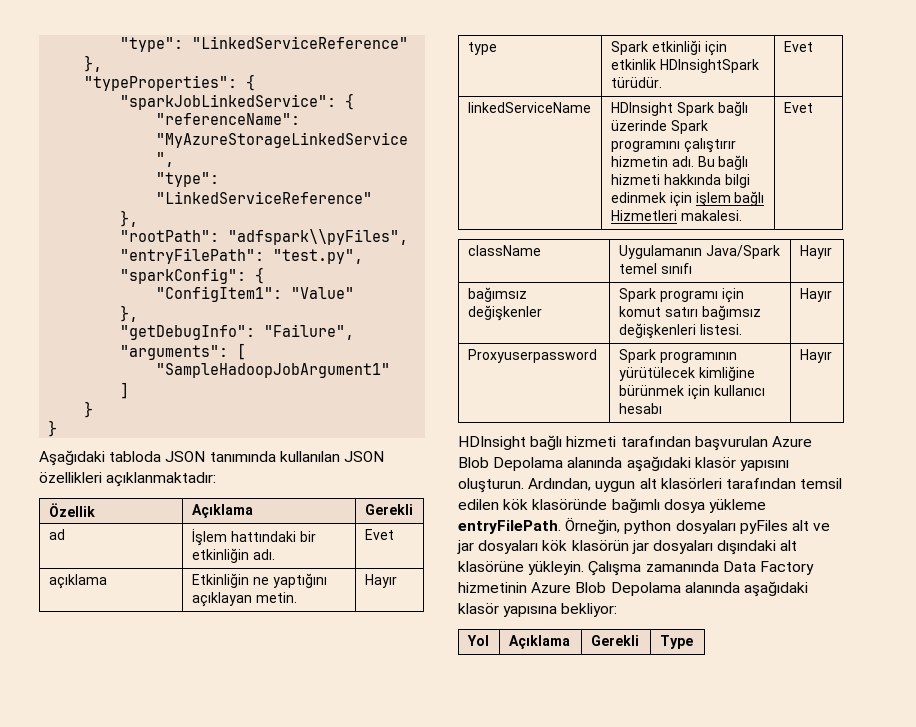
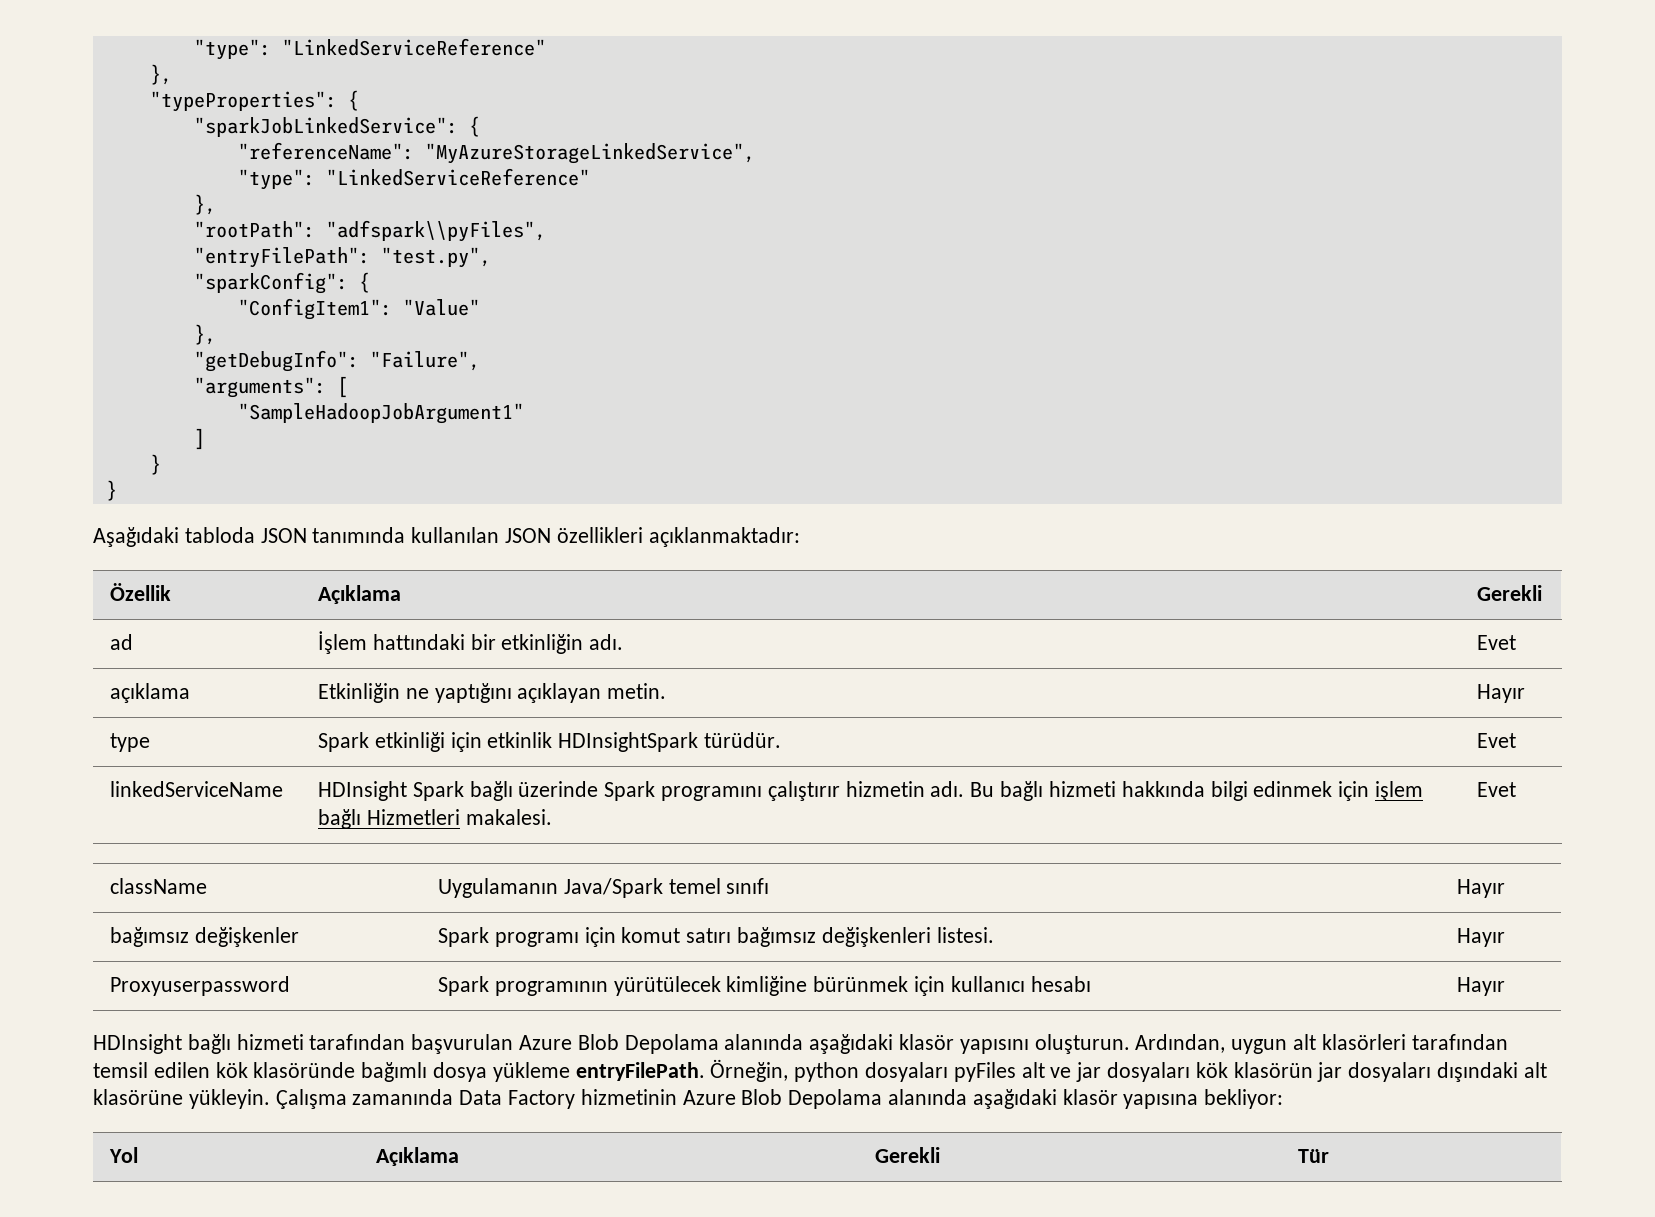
[659,635,693,649] Type -> [1298,1149,1330,1163] Tür

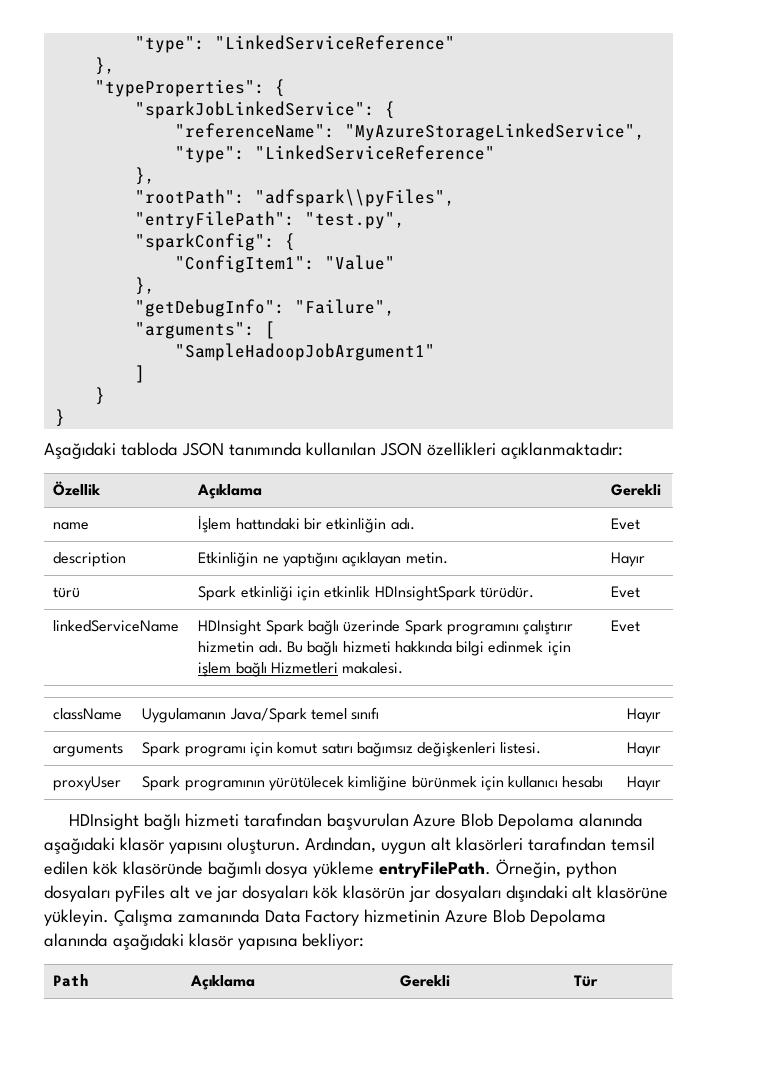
[110,634,134,650] ad -> [53,522,90,530] name
[110,683,191,703] açıklama -> [53,552,127,567] description
[110,733,151,752] type -> [53,587,81,598] türü
[110,927,299,947] bağımsız değişkenler -> [53,743,124,757] arguments
[110,976,291,996] Proxyuserpassword -> [53,776,122,791] proxyUser
[109,1147,139,1163] Yol -> [53,974,90,987] Path

